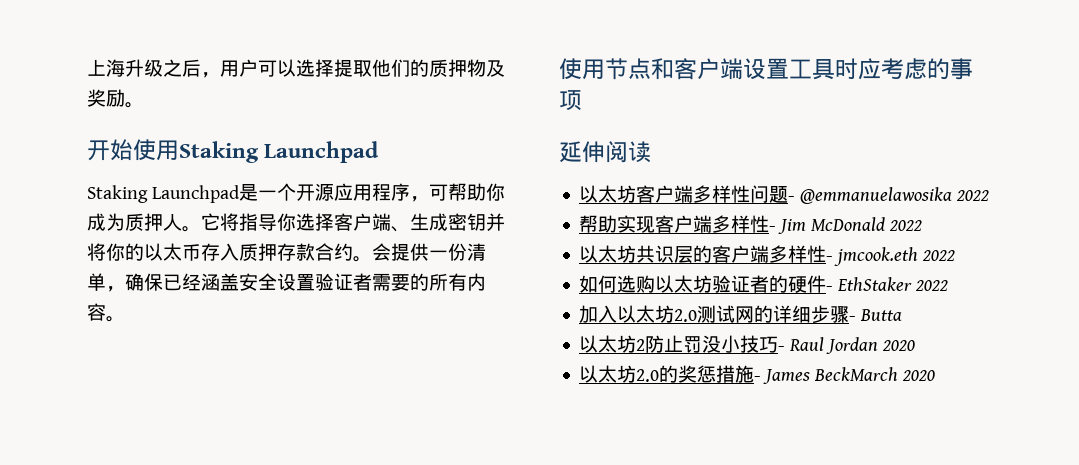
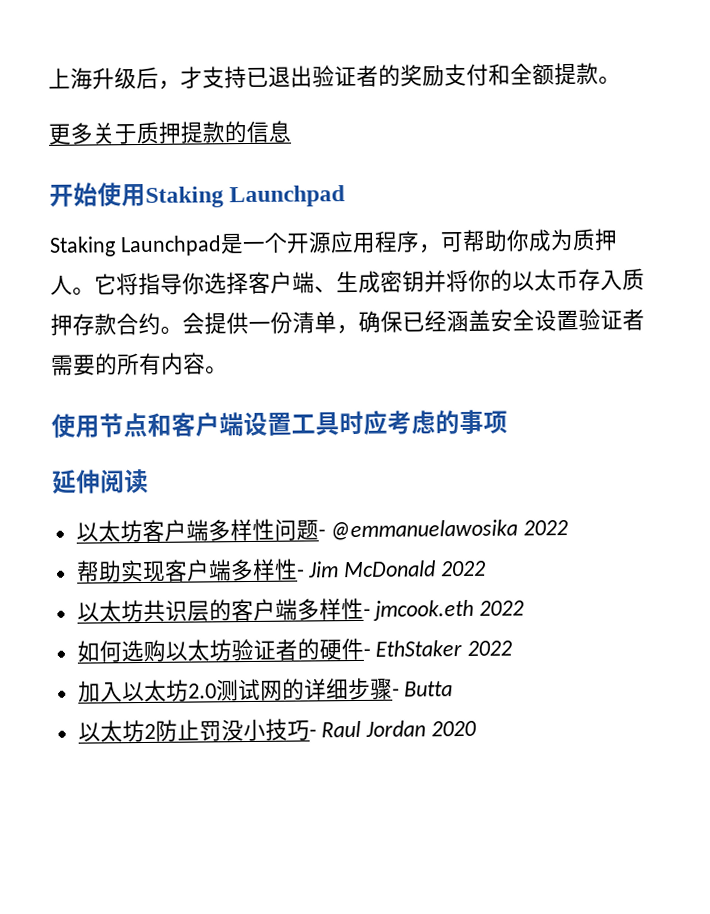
[163,59,505,78] [87,89,144,108] 之后，用户可以选择提取他们的质押物及奖励。 -> [136,62,621,90] [48,120,292,145] 后，才支持已退出验证者的奖励支付和全额提款。 // 更多关于质押提款的信息
[579,365,936,384] // 以太坊2.0的奖惩措施- James BeckMarch 2020 -> (478, 728) none

